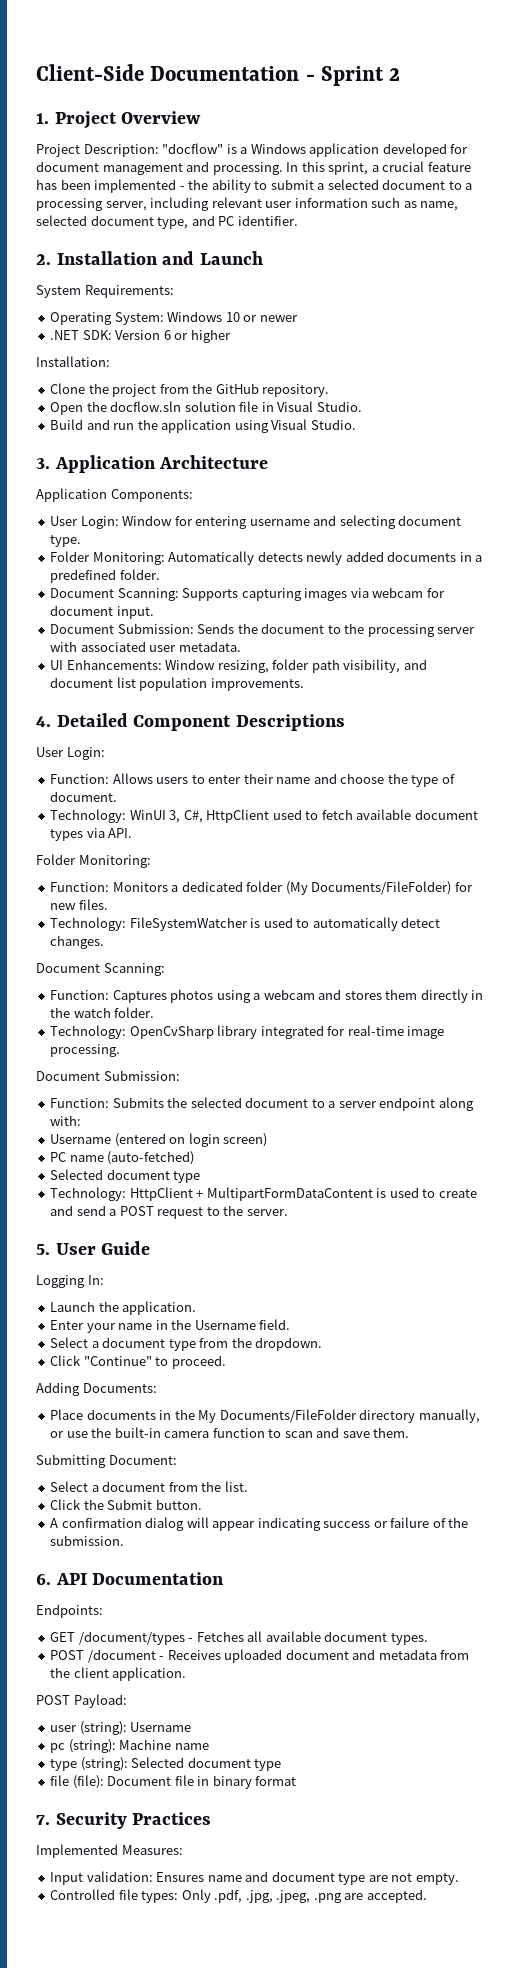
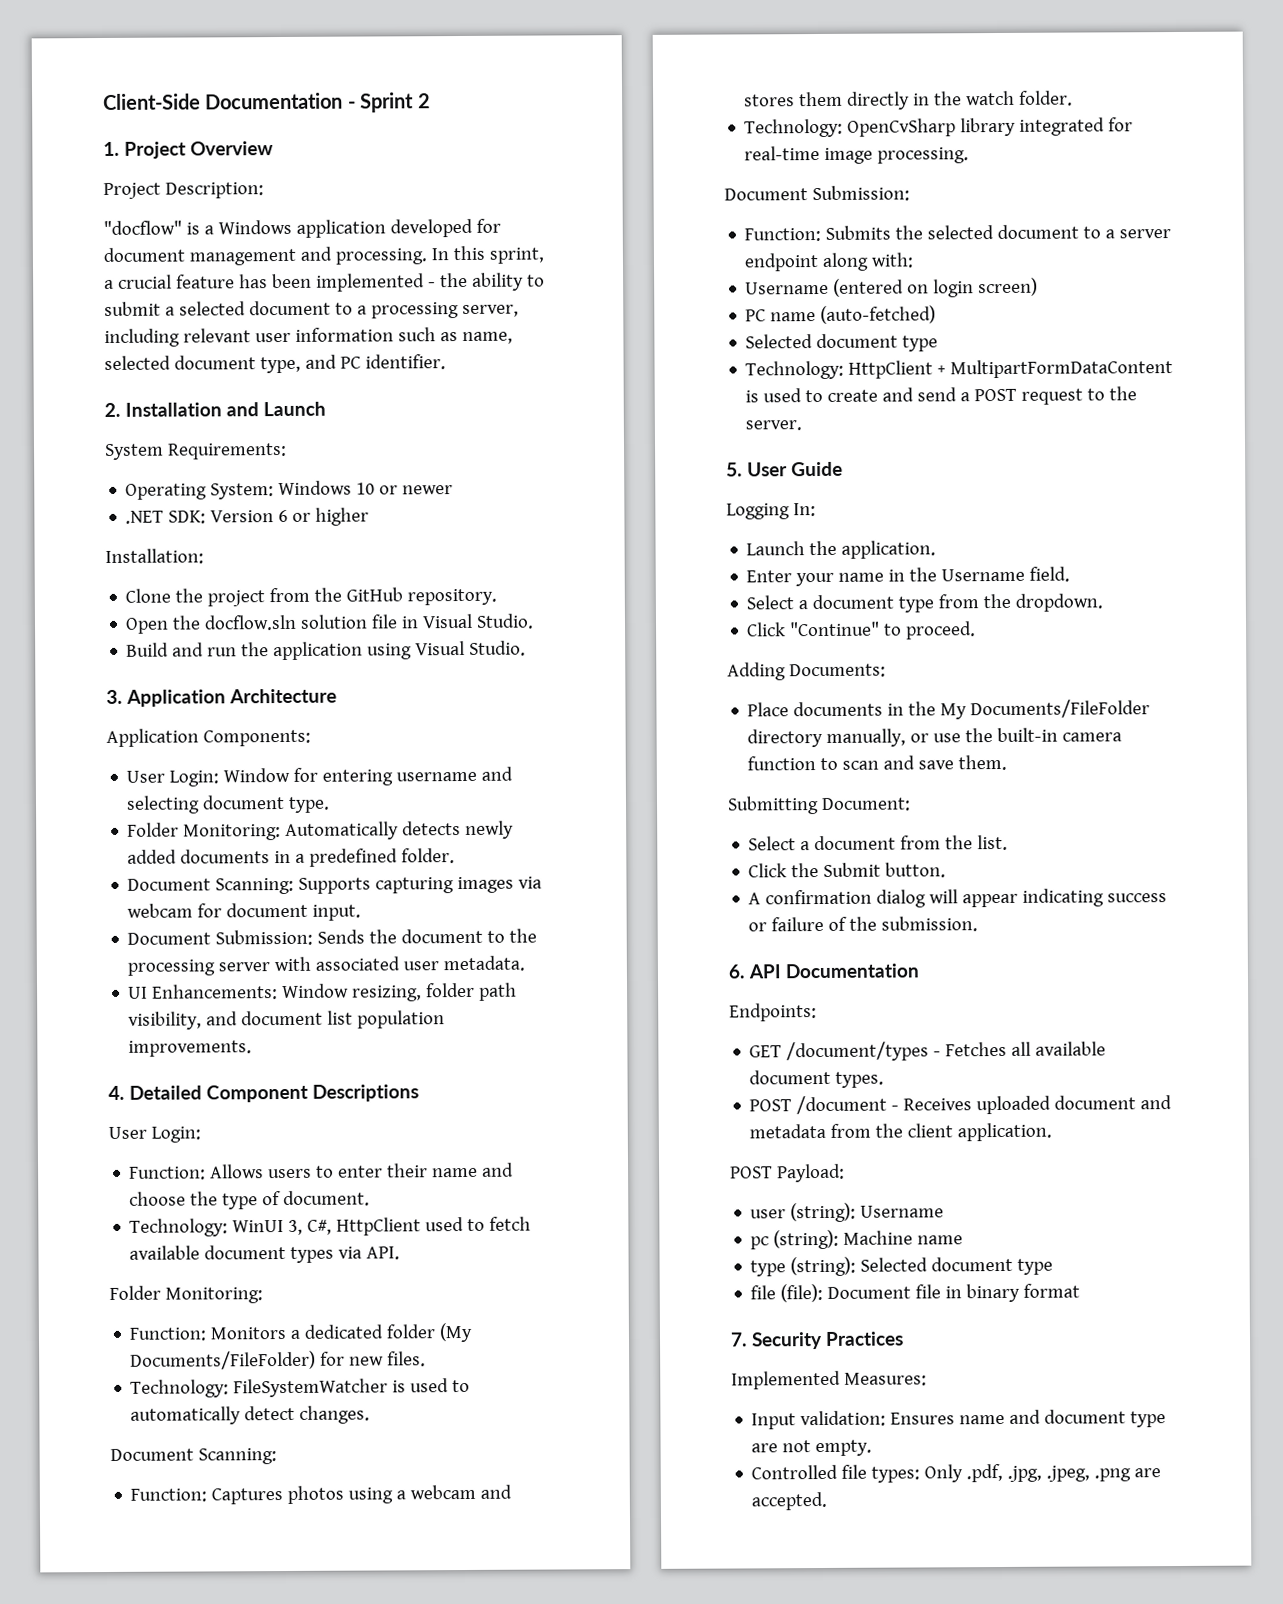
(159, 150) none -> (264, 190) //

